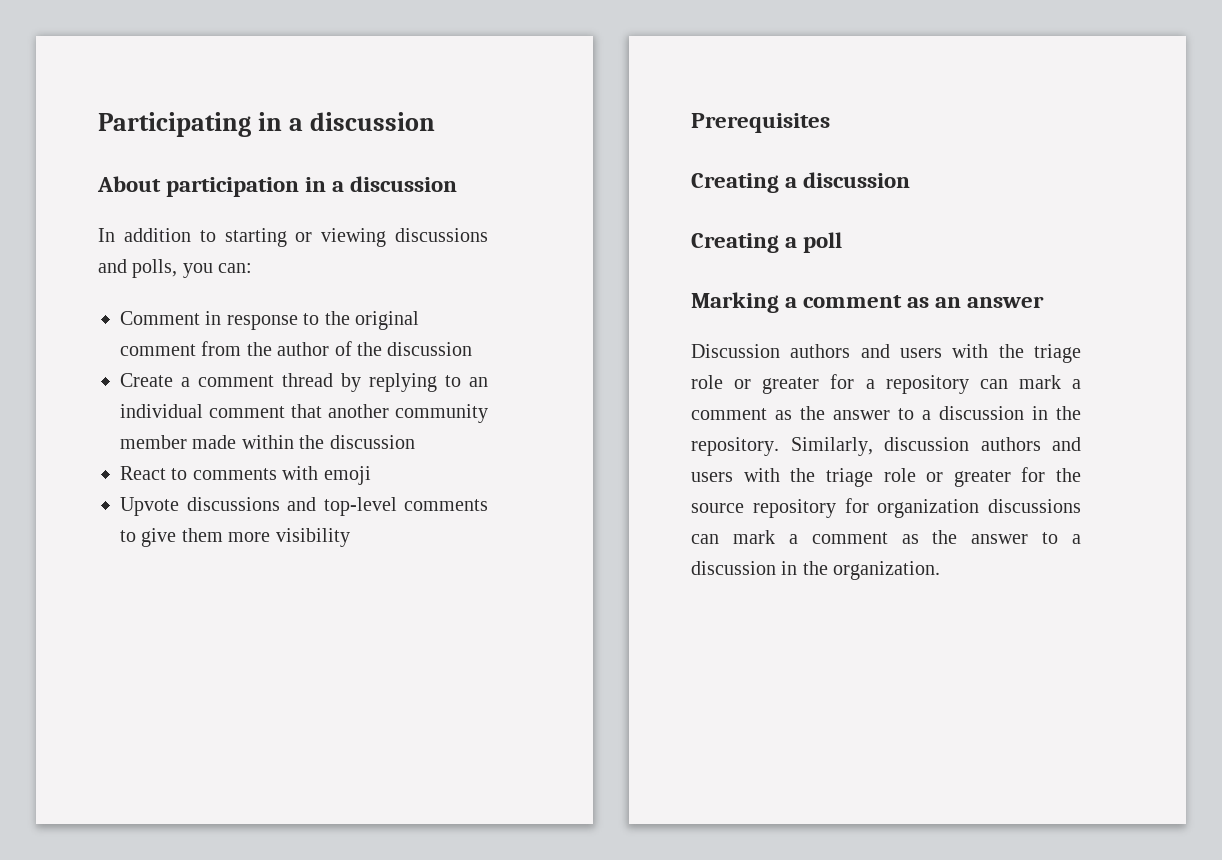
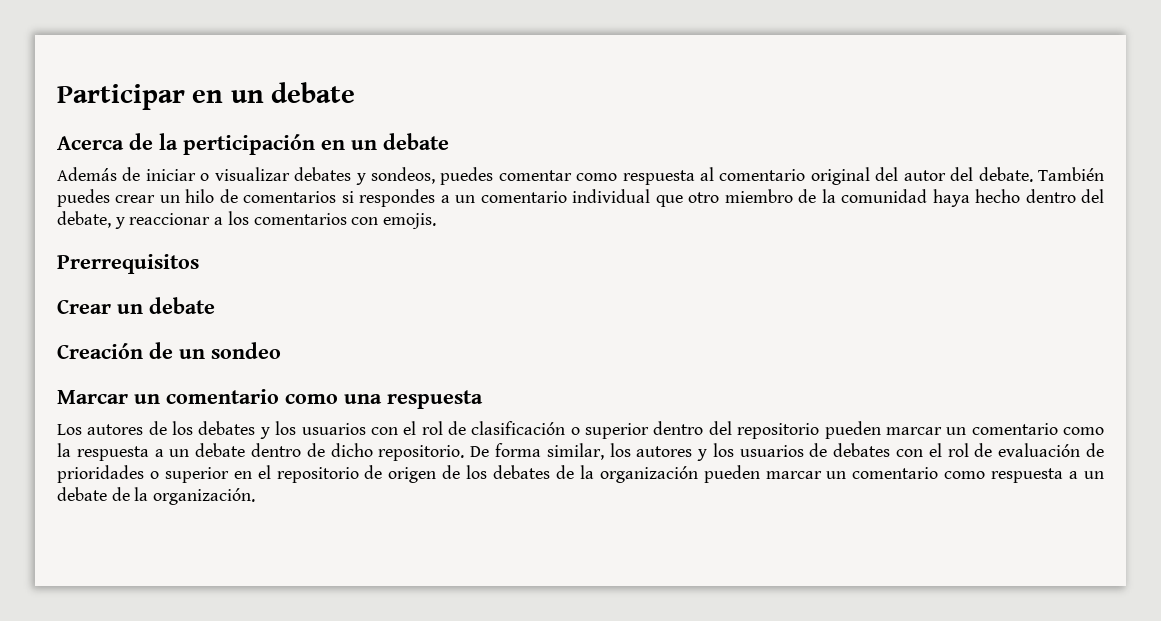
[98,112,436,137] [97,176,458,197] [98,228,488,247] [98,259,253,278] [120,311,419,330] [120,341,473,356] [120,373,488,392] [120,404,488,423] [120,435,415,449] [120,466,371,485] [120,497,488,516] [120,528,350,547] [691,113,830,133] [691,172,911,193] [691,232,843,253] [691,292,1045,313] [691,344,1081,363] [691,374,1081,394] [691,406,1081,420] [691,437,1081,456] [691,467,1081,487] [691,498,1081,518] [691,530,1081,544] [691,561,941,580] Participating in a discussion // About participation in a discussion // In addition to starting or viewing discussions and polls, you can: // Comment in response to the original comment from the author of the discussion // Create a comment thread by replying to an individual comment that another community member made within the discussion // React to comments with emoji // Upvote discussions and top-level comments to give them more visibility // Prerequisites // Creating a discussion // Creating a poll // Marking a comment as an answer // Discussion authors and users with the triage role or greater for a repository can mark a comment as the answer to a discussion in the repository. Similarly, discussion authors and users with the triage role or greater for the source repository for organization discussions can mark a comment as the answer to a discussion in the organization. -> [57,82,356,110] [57,133,449,155] [57,167,1104,185] [57,189,1104,207] [57,211,437,229] [57,254,199,274] [57,297,215,314] [57,342,281,359] [57,389,483,409] [57,421,1104,439] [57,443,1104,461] [57,465,1105,483] [57,487,256,505] Participar en un debate // Acerca de la perticipación en un debate // Además de iniciar o visualizar debates y sondeos, puedes comentar como respuesta al comentario original del autor del debate. También puedes crear un hilo de comentarios si respondes a un comentario individual que otro miembro de la comunidad haya hecho dentro del debate, y reaccionar a los comentarios con emojis. // Prerrequisitos // Crear un debate // Creación de un sondeo // Marcar un comentario como una respuesta // Los autores de los debates y los usuarios con el rol de clasificación o superior dentro del repositorio pueden marcar un comentario como la respuesta a un debate dentro de dicho repositorio. De forma similar, los autores y los usuarios de debates con el rol de evaluación de prioridades o superior en el repositorio de origen de los debates de la organización pueden marcar un comentario como respuesta a un debate de la organización.

